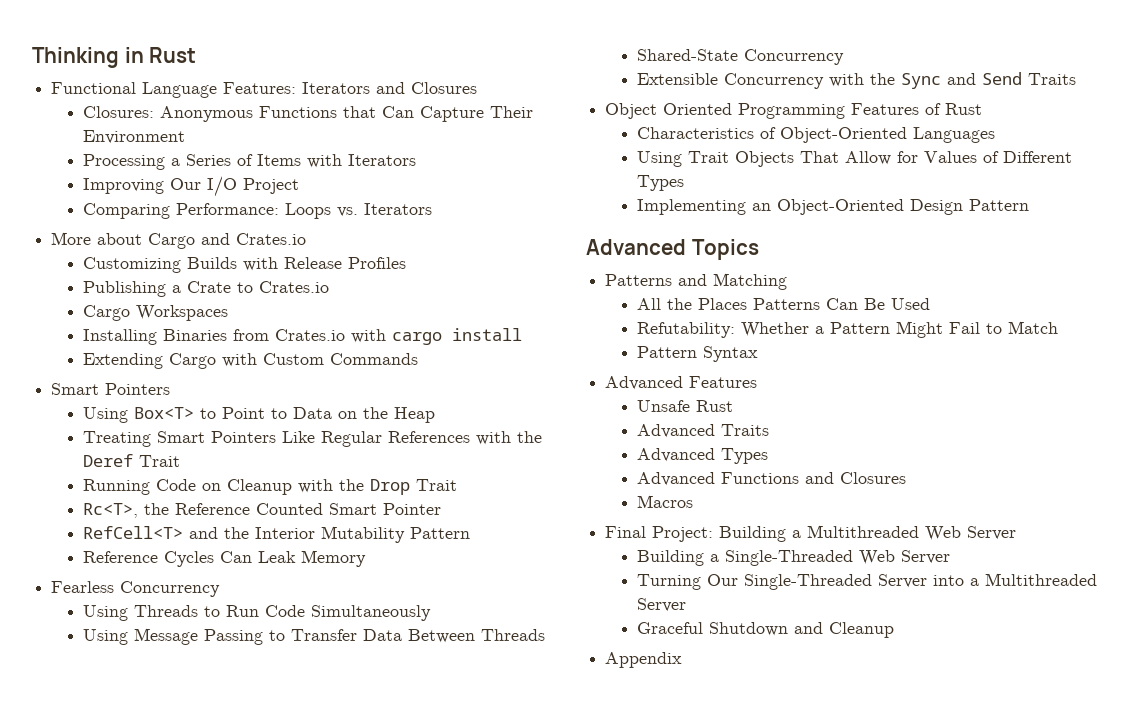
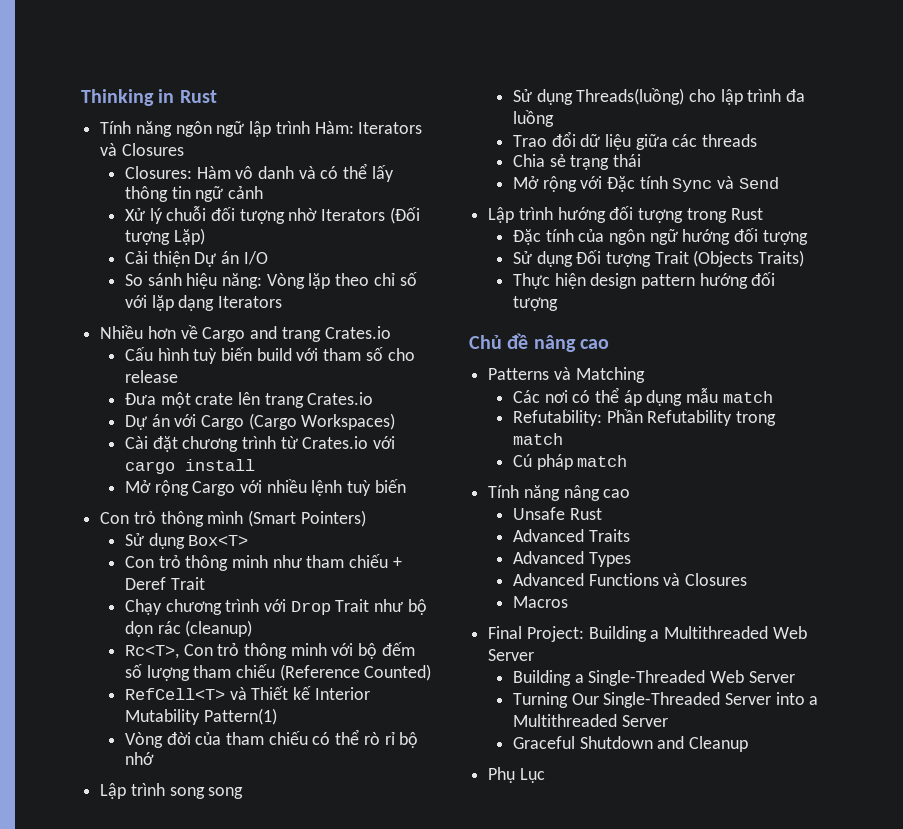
[51,82,478,98] [83,106,534,122] [83,130,186,144] [83,154,417,170] [83,176,300,197] [83,203,433,219] [51,232,143,245] Functional Language Features: Iterators and Closures // Closures: Anonymous Functions that Can Capture Their Environment // Processing a Series of Items with Iterators // Improving Our I/O Project // Comparing Performance: Loops vs. Iterators // More about -> [100,121,423,137] [100,143,184,156] [124,163,394,182] [124,186,263,202] [124,206,420,224] [124,228,205,245] [124,251,268,267] [124,272,417,289] [124,295,282,311] [100,325,198,339] Tính năng ngôn ngữ lập trình Hàm: Iterators và Closures // Closures: Hàm vô danh và có thể lấy thông tin ngữ cảnh // Xử lý chuỗi đối tượng nhờ Iterators (Đối tượng Lặp) // Cải thiện Dự án I/O // So sánh hiệu năng: Vòng lặp theo chỉ số với lặp dạng Iterators // Nhiều hơn về
[236,233,307,245] [83,257,407,273] [83,281,330,297] [83,305,229,321] [83,328,523,345] [83,353,419,369] [51,383,171,395] [83,407,436,423] [83,431,543,447] [83,454,181,467] [83,479,458,495] [83,503,442,518] [83,526,471,543] [83,550,367,567] [51,581,221,597] [83,605,432,621] [83,628,546,645] [637,49,845,65] [637,72,1077,89] [605,103,983,119] [637,127,996,143] [637,151,1073,167] [637,175,685,191] [637,199,1030,215] [586,239,759,260] [605,274,708,286] Crates.io // Customizing Builds with Release Profiles // Publishing a Crate to Crates.io // Cargo Workspaces // Installing Binaries from Crates.io with cargo install // Extending Cargo with Custom Commands // Smart Pointers // Using Box<T> to Point to Data on the Heap // Treating Smart Pointers Like Regular References with the Deref Trait // Running Code on Cleanup with the Drop Trait // Rc<T>, the Reference Counted Smart Pointer // RefCell<T> and the Interior Mutability Pattern // Reference Cycles Can Leak Memory // Fearless Concurrency // Using Threads to Run Code Simultaneously // Using Message Passing to Transfer Data Between Threads // Shared-State Concurrency // Extensible Concurrency with the Sync and Send Traits // Object Oriented Programming Features of Rust // Characteristics of Object-Oriented Languages // Using Trait Objects That Allow for Values of Different Types // Implementing an Object-Oriented Design Pattern // Advanced Topics // Patterns and -> [281,326,391,342] [124,347,415,364] [124,370,178,383] [124,392,374,408] [124,413,396,430] [124,436,396,452] [124,459,255,474] [124,479,406,496] [100,510,366,527] [124,533,249,549] [124,554,402,571] [124,577,205,590] [124,599,427,615] [124,620,253,637] [124,642,415,659] [124,664,432,681] [124,686,370,700] [124,708,277,725] [124,729,419,748] [124,752,154,765] [100,783,244,799] [512,88,806,105] [512,110,554,127] [512,131,758,150] [512,154,641,170] [512,176,779,192] [488,206,763,223] [512,228,808,245] [512,250,805,267] [512,272,776,289] [512,296,558,311] [469,333,609,352] [488,367,571,380] trang Crates.io // Cấu hình tuỳ biến build với tham số cho release // Đưa một crate lên trang Crates.io // Dự án với Cargo (Cargo Workspaces) // Cài đặt chương trình từ Crates.io với cargo install // Mở rộng Cargo với nhiều lệnh tuỳ biến // Con trỏ thông mình (Smart Pointers) // Sử dụng Box<T> // Con trỏ thông minh như tham chiếu + Deref Trait // Chạy chương trình với Drop Trait như bộ dọn rác (cleanup) // Rc<T>, Con trỏ thông minh với bộ đếm số lượng tham chiếu (Reference Counted) // RefCell<T> và Thiết kế Interior Mutability Pattern(1) // Vòng đời của tham chiếu có thể rò rỉ bộ nhớ // Lập trình song song // Sử dụng Threads(luồng) cho lập trình đa luồng // Trao đổi dữ liệu giữa các threads // Chia sẻ trạng thái // Mở rộng với Đặc tính Sync và Send // Lập trình hướng đối tượng trong Rust // Đặc tính của ngôn ngữ hướng đối tượng // Sử dụng Đối tượng Trait (Objects Traits) // Thực hiện design pattern hướng đối tượng // Chủ đề nâng cao // Patterns và
[637,298,931,310] [637,321,1059,338] [637,346,759,362] [605,376,758,390] All the Places Patterns Can Be Used // Refutability: Whether a Pattern Might Fail to Match // Pattern Syntax // Advanced Features -> [512,387,773,406] [512,409,776,426] [512,433,563,445] [512,454,628,470] [488,485,631,501] Các nơi có thể áp dụng mẫu match // Refutability: Phần Refutability trong match // Cú pháp match // Tính năng nâng cao
[805,472,835,484] and -> [663,573,681,586] và
[605,652,683,668] Appendix -> [488,767,545,783] Phụ Lục

